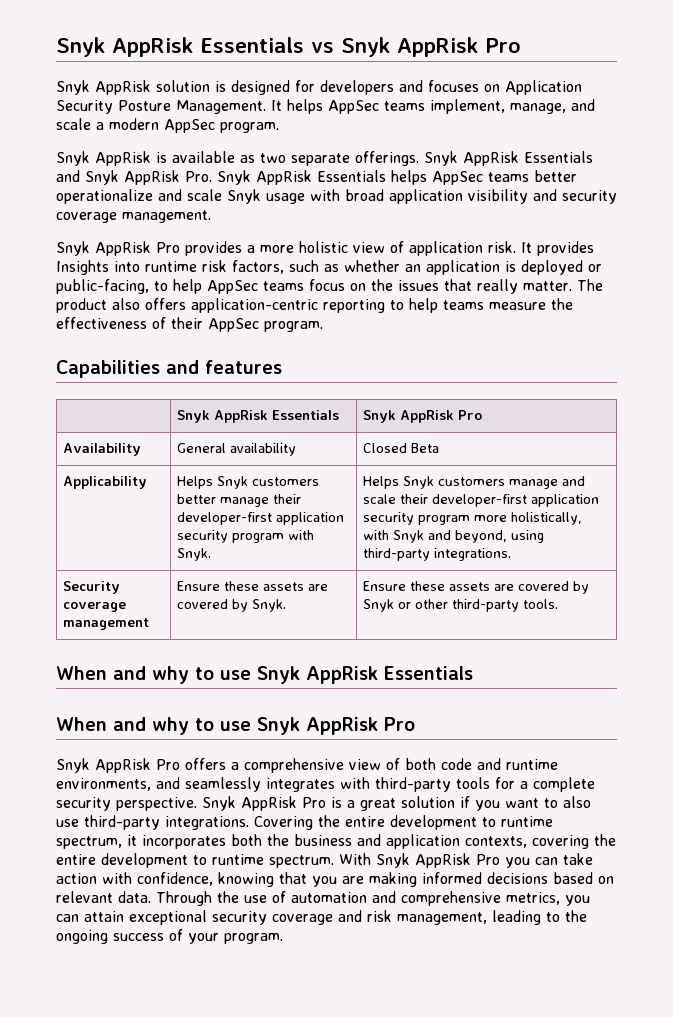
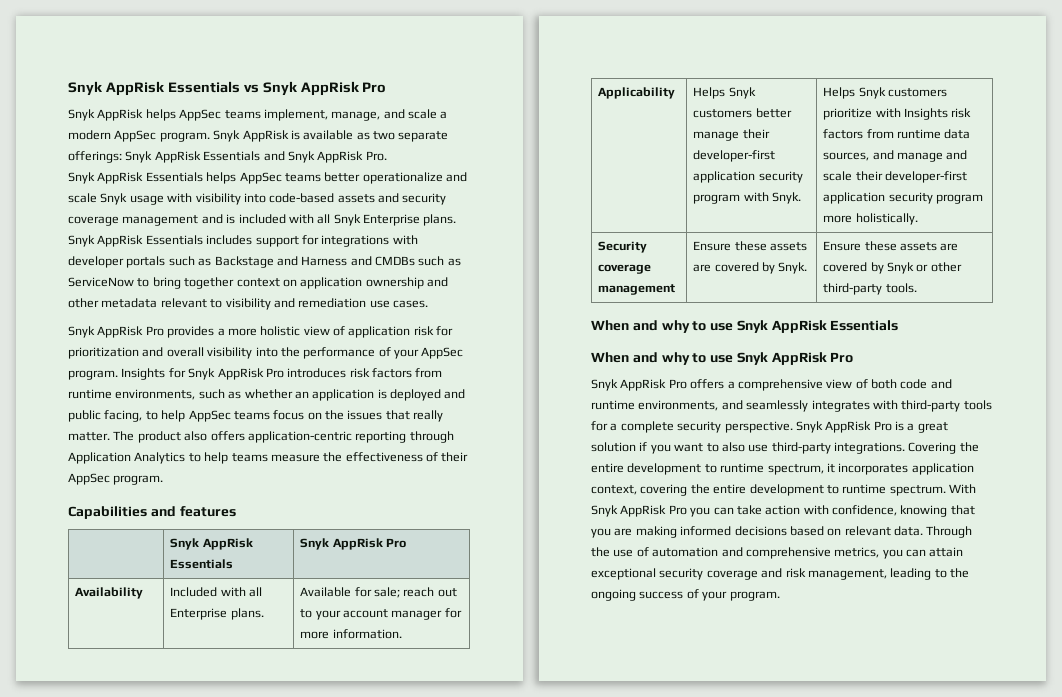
[156,80,582,95] [56,100,282,114] solution is designed for developers and focuses on Application Security Posture Management. It -> (144, 115) none
(279, 127) // -> (210, 137) none
[355,151,419,166] offerings. -> [68,151,122,163] offerings:
(212, 176) none -> (387, 156) //
[345,189,617,204] [56,210,211,223] broad application visibility and security coverage management. -> [195,193,447,205] [68,214,457,226] [68,235,418,247] [68,256,461,268] [68,277,448,289] [68,298,428,310] visibility into code-based assets and security coverage management and is included with all Snyk Enterprise plans. Snyk AppRisk Essentials includes support for integrations with developer portals such as Backstage and Harness and CMDBs such as ServiceNow to bring together context on application ownership and other metadata relevant to visibility and remediation use cases.
[488,241,594,256] [56,260,284,275] risk. It provides Insights into runtime risk factors, -> [413,326,454,336] [68,347,464,359] [68,368,443,380] [68,389,196,400] risk for prioritization and overall visibility into the performance of your AppSec program. Insights for Snyk AppRisk Pro introduces risk factors from runtime environments,
[588,264,602,272] [56,279,149,294] or public-facing, -> [444,389,466,399] [68,410,143,422] and public facing,
(385, 306) none -> [409,431,454,443] [68,452,186,464] through Application Analytics
[176,443,296,456] [362,443,439,453] General availability | Closed Beta -> [170,587,262,597] [170,608,264,620] [300,587,457,598] [300,608,462,620] [300,629,402,639] Included with all Enterprise plans. | Available for sale; reach out to your account manager for more information.
(505, 481) none -> [823,108,972,120] [823,129,971,139] [823,150,894,161] prioritize with Insights risk factors from runtime data sources, and
[510,512,582,525] [362,530,544,543] [362,548,511,561] holistically, with Snyk and beyond, using third-party integrations. -> [855,213,918,225] holistically.
[231,834,527,849] both the business and application contexts, -> [911,463,974,475] [591,485,637,495] application context,

